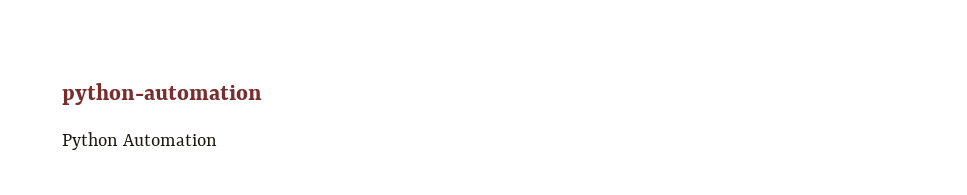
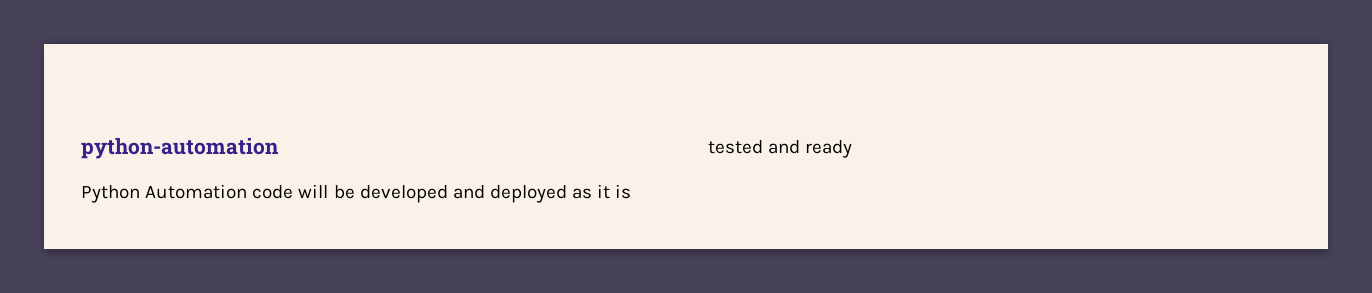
(218, 140) none -> [252,184,632,203] [708,140,853,158] code will be developed and deployed as it is tested and ready

